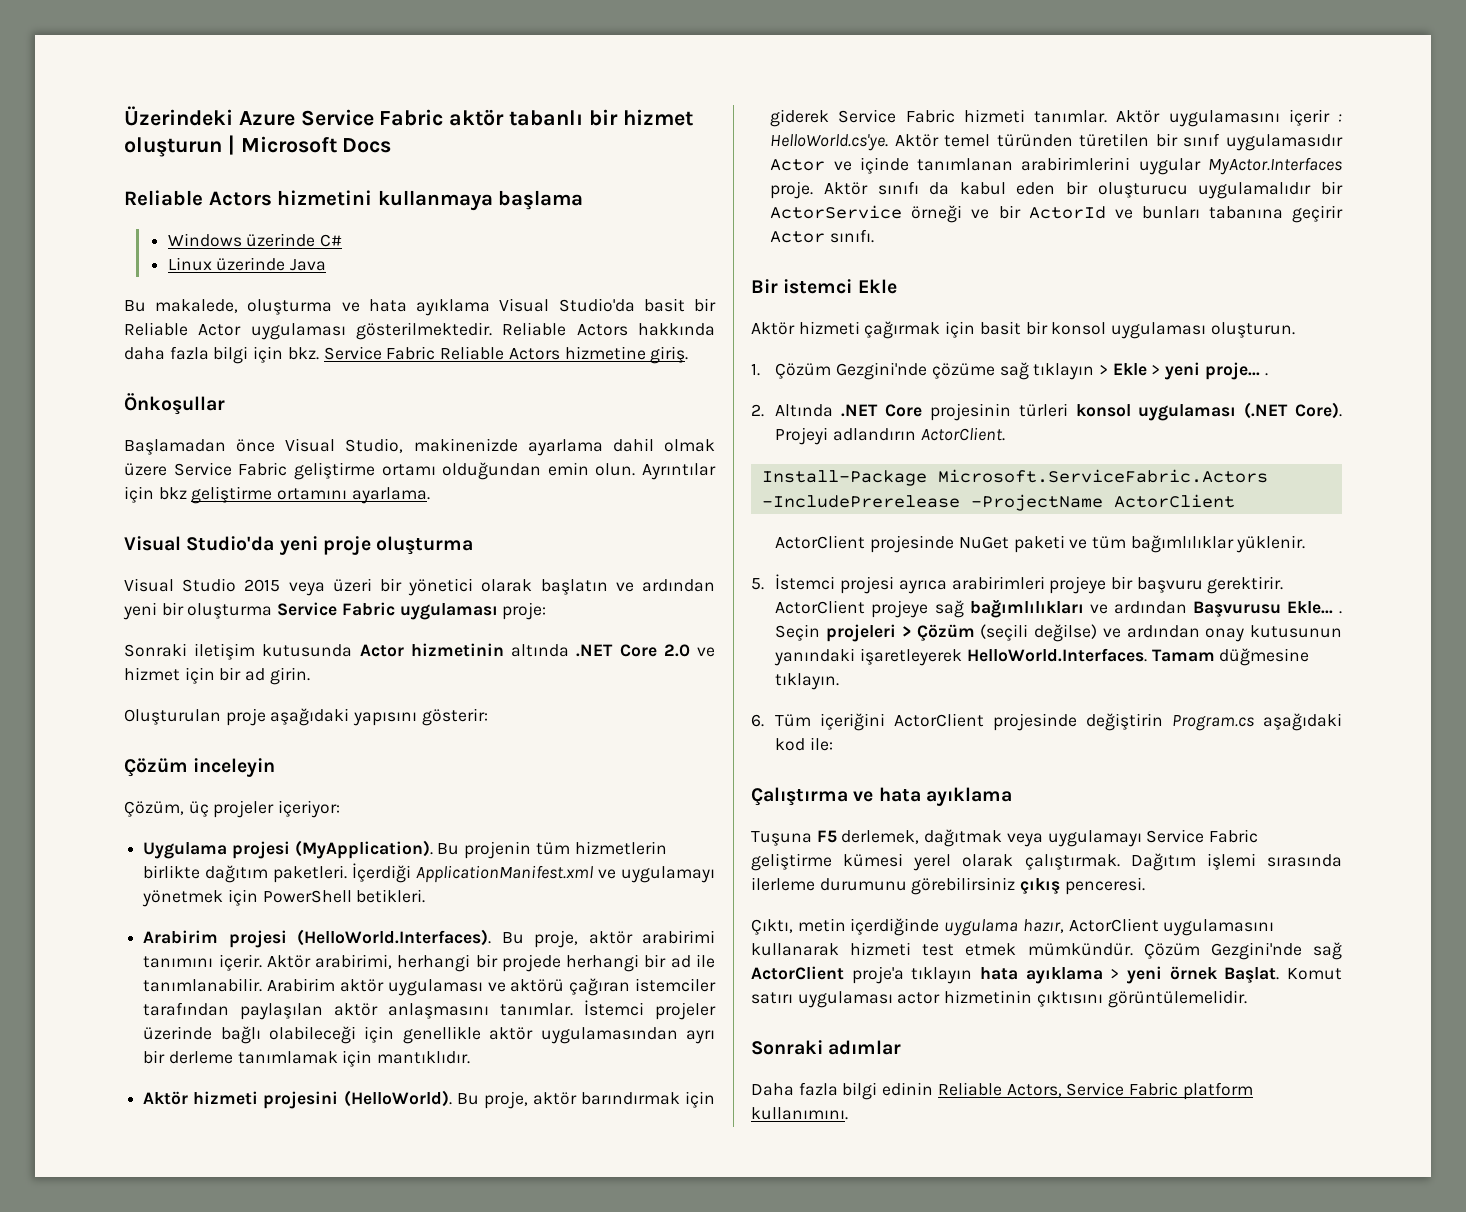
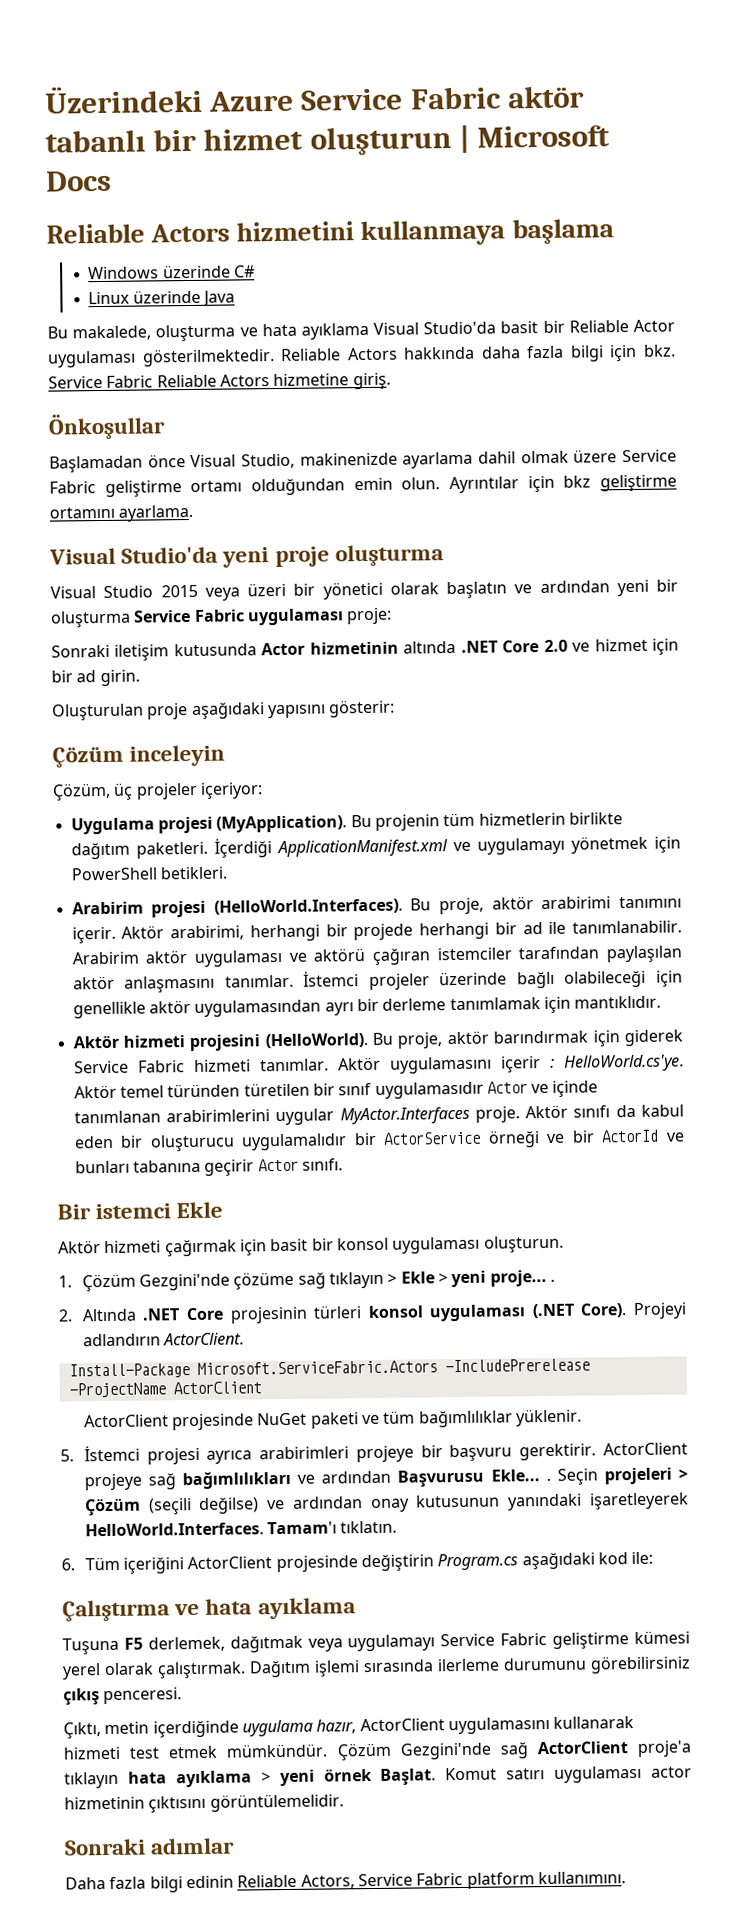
[1151,648,1310,666] [775,673,840,690] Tamam düğmesine tıklayın. -> [267,1520,398,1535] Tamam'ı tıklatın.

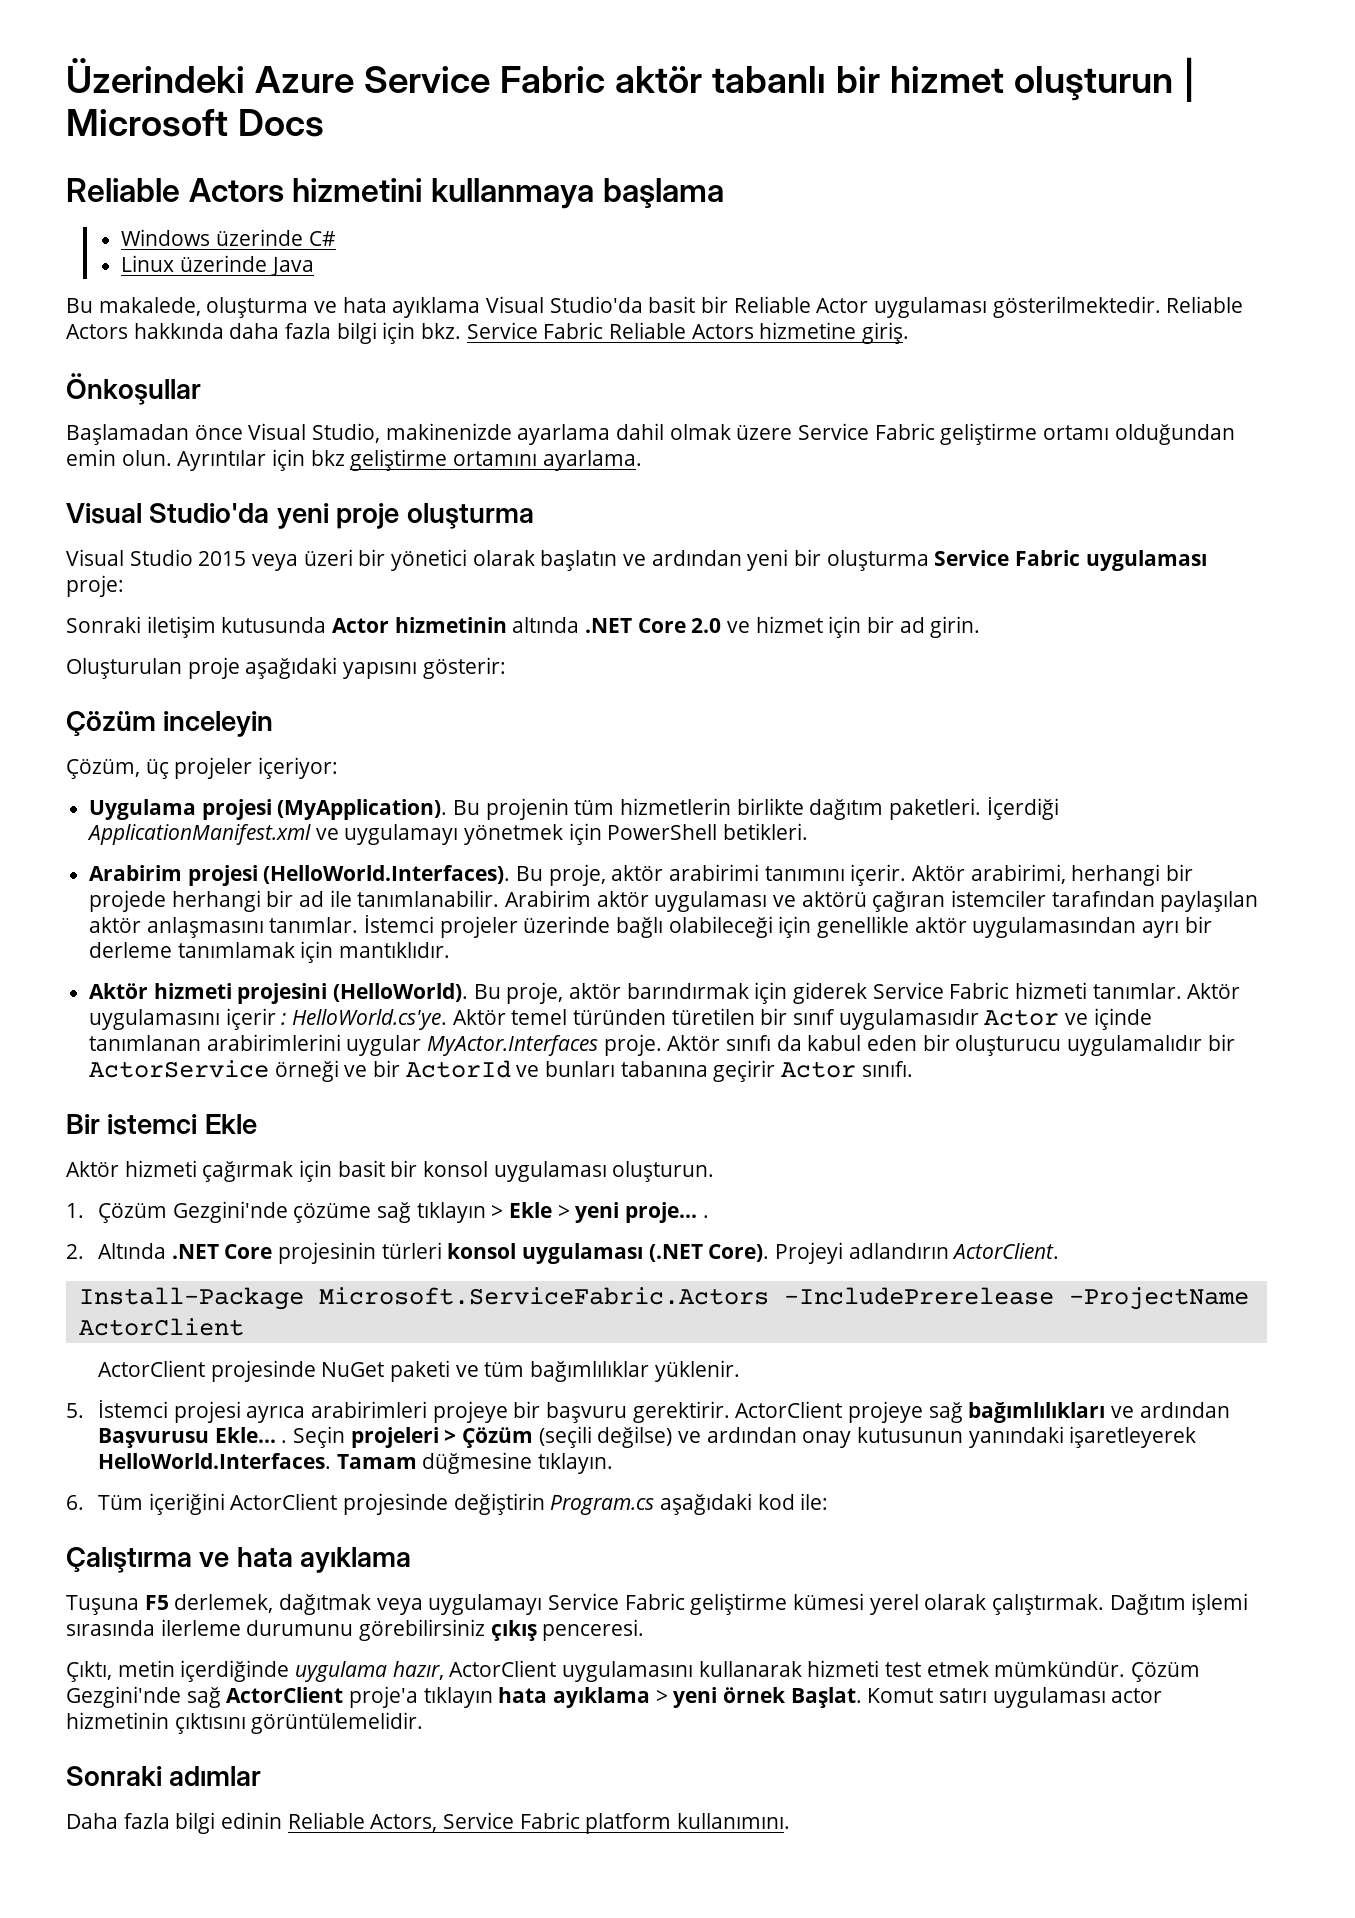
[267,1520,398,1535] Tamam'ı tıklatın. -> [336,1452,614,1474] Tamam düğmesine tıklayın.

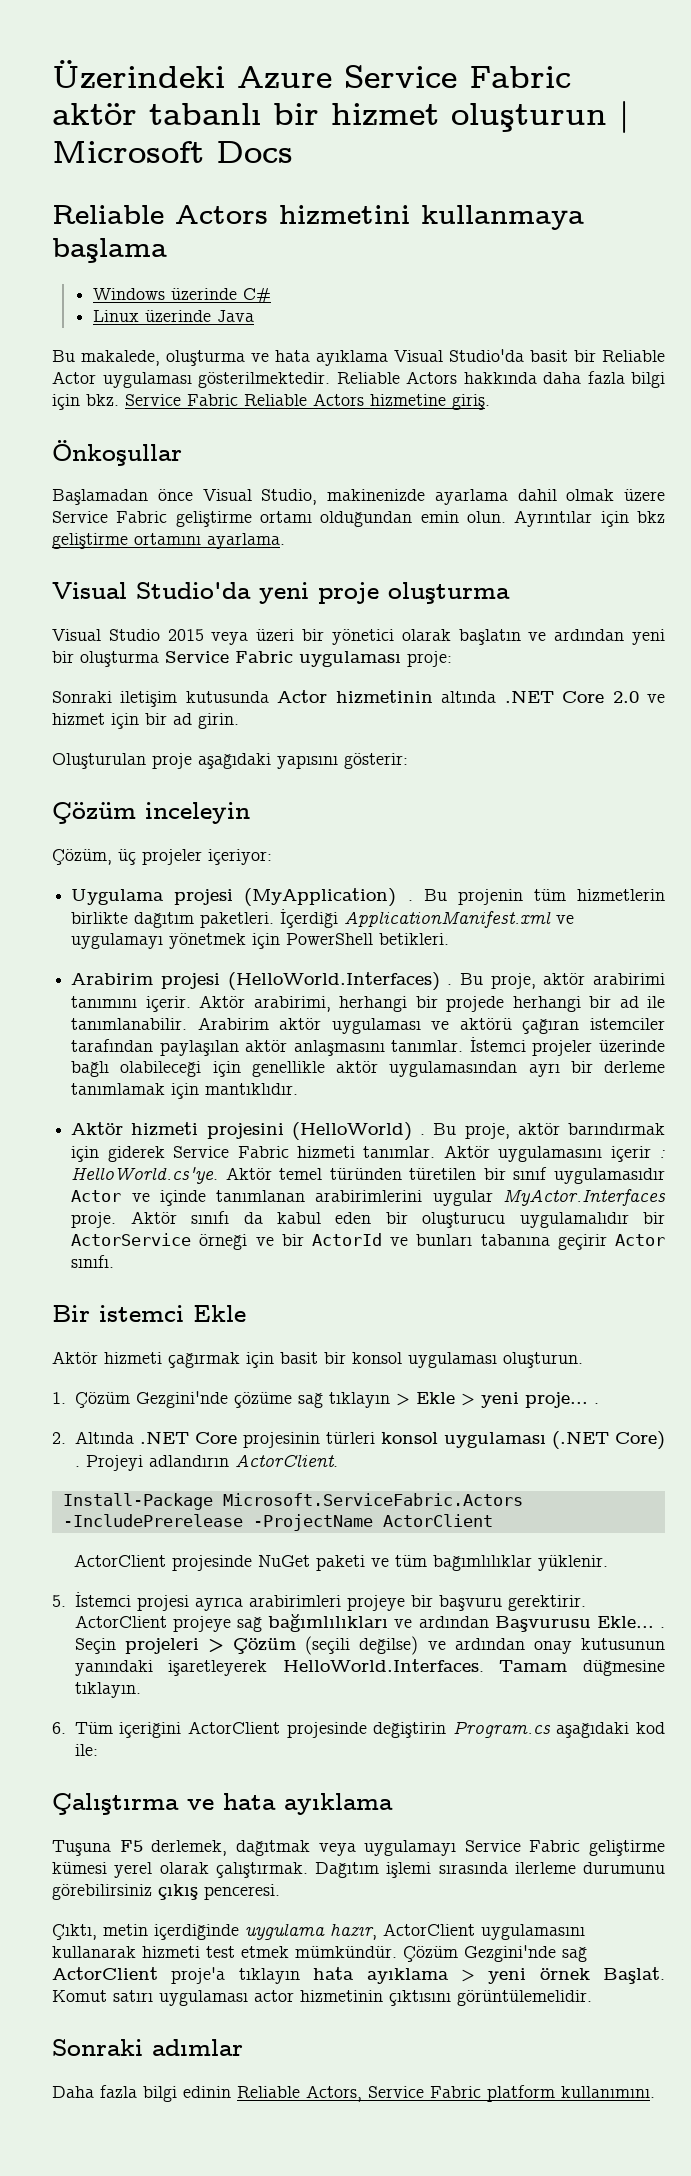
[277,799,448,820] (MyApplication). -> [244,888,413,907] (MyApplication) .
[263,865,511,884] (HelloWorld.Interfaces). -> [227,972,453,991] (HelloWorld.Interfaces) .
[333,983,469,1002] (HelloWorld). -> [291,1122,426,1141] (HelloWorld) .
[708,1244,770,1262] Core). -> [615,1431,665,1450] [74,1466,80,1467] Core) .

